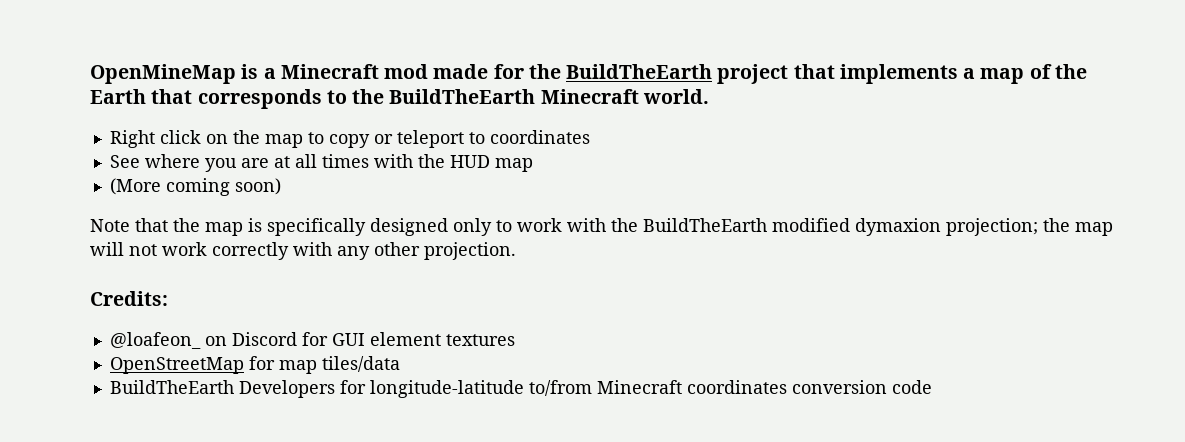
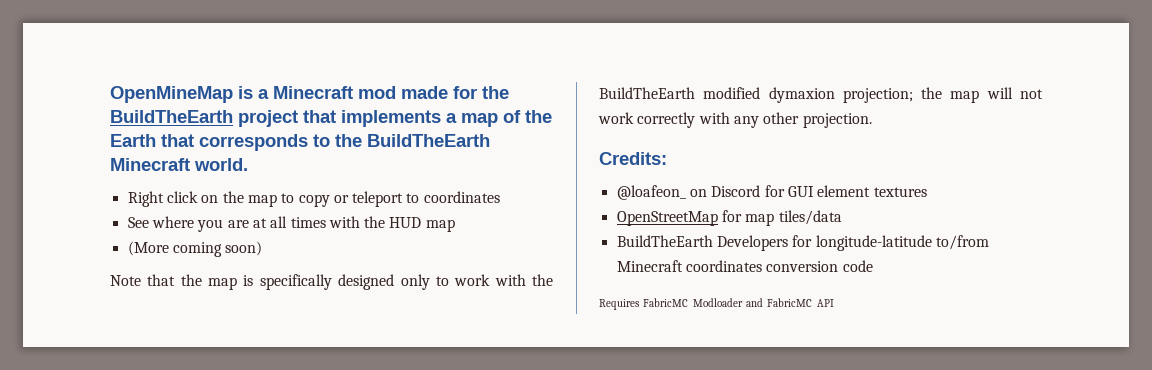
(932, 387) none -> [599,298,834,310] // Requires FabricMC Modloader and FabricMC API

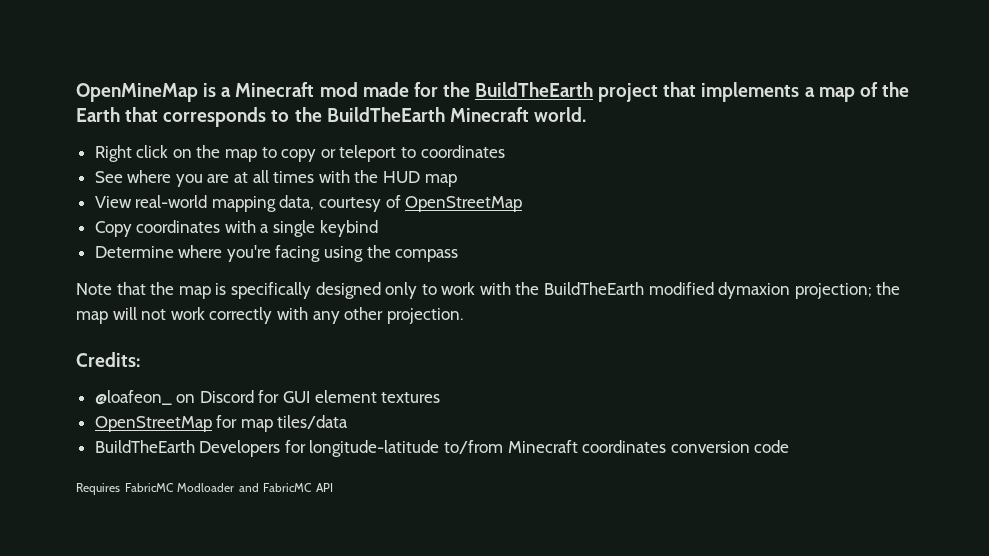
[127,241,263,257] (More coming soon) -> [94,195,523,212] [94,220,378,237] [94,245,459,262] View real-world mapping data, courtesy of OpenStreetMap // Copy coordinates with a single keybind // Determine where you're facing using the compass

